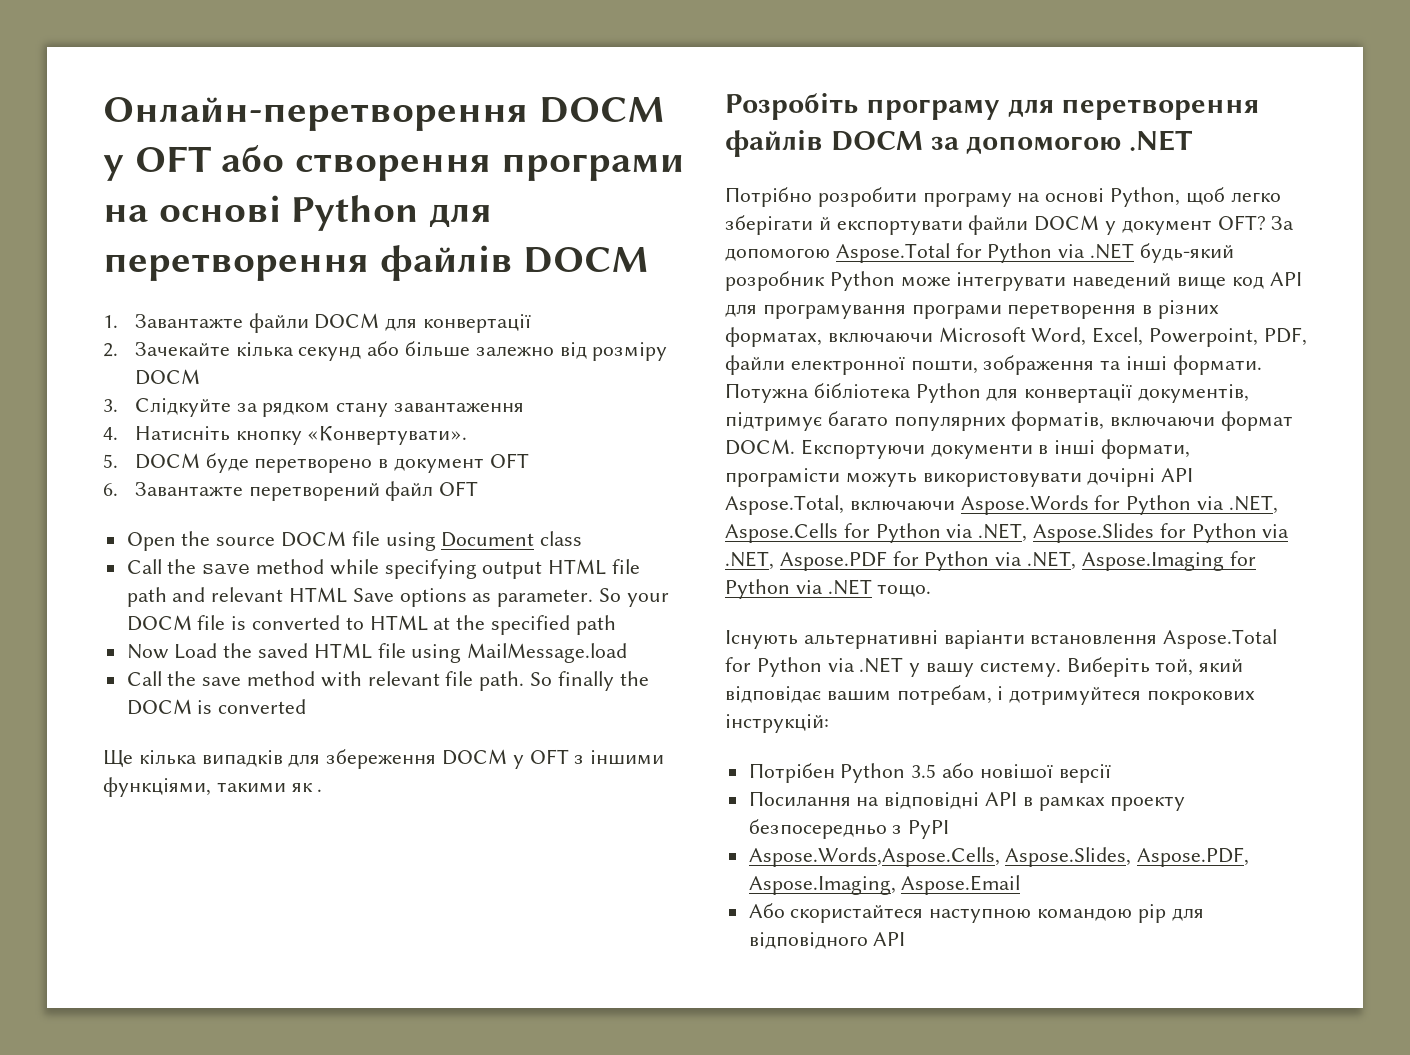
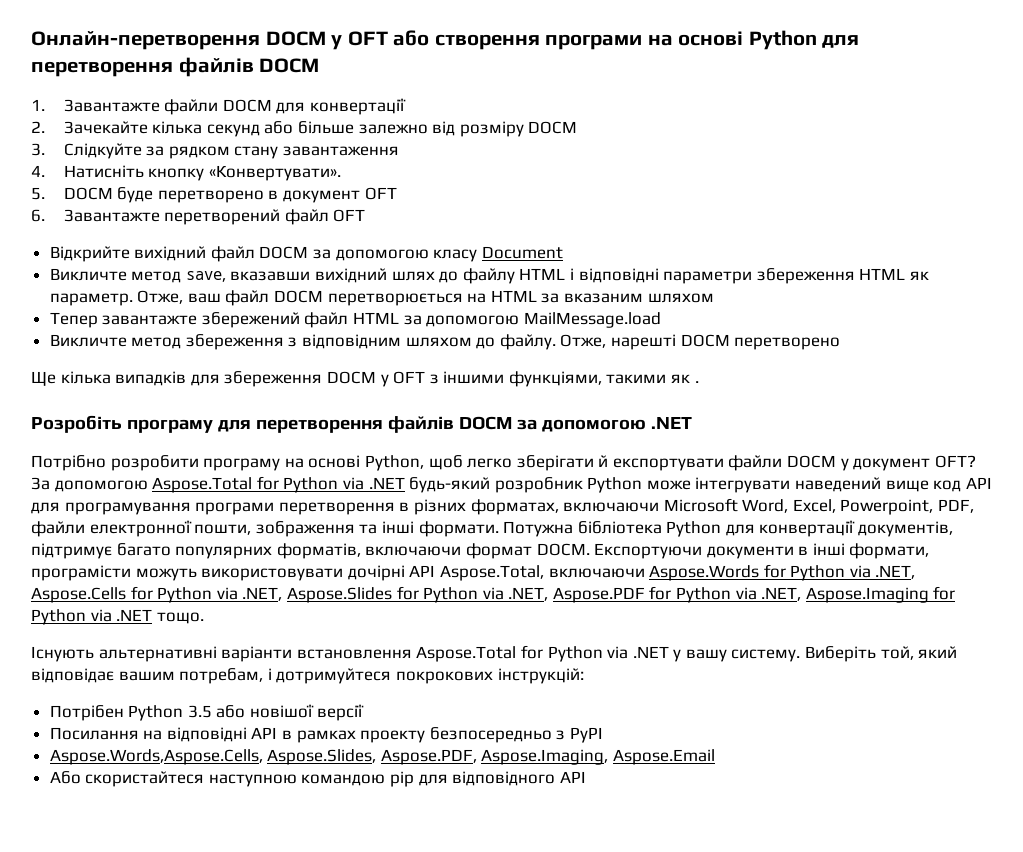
[126,531,583,551] [126,559,641,579] [126,587,669,607] [126,615,616,635] [126,643,628,663] [126,671,649,691] [126,699,307,715] Open the source DOCM file using Document class // Call the save method while specifying output HTML file path and relevant HTML Save options as parameter. So your DOCM file is converted to HTML at the specified path // Now Load the saved HTML file using MailMessage.load // Call the save method with relevant file path. So finally the DOCM is converted -> [49,246,563,262] [49,268,929,284] [49,290,714,306] [49,312,661,328] [49,334,841,350] Відкрийте вихідний файл DOCM за допомогою класу Document // Викличте метод save, вказавши вихідний шлях до файлу HTML і відповідні параметри збереження HTML як параметр. Отже, ваш файл DOCM перетворюється на HTML за вказаним шляхом // Тепер завантажте збережений файл HTML за допомогою MailMessage.load // Викличте метод збереження з відповідним шляхом до файлу. Отже, нарешті DOCM перетворено

